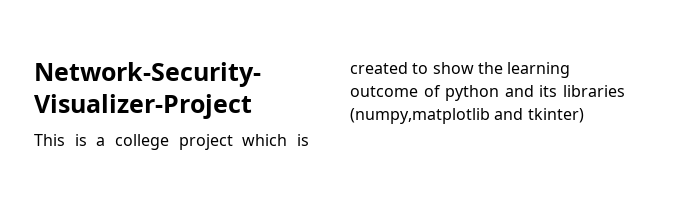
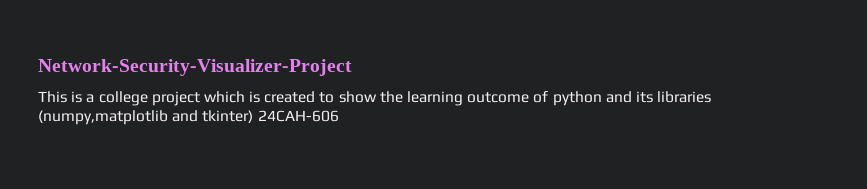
(584, 115) none -> [257,110,339,122] 24CAH-606

